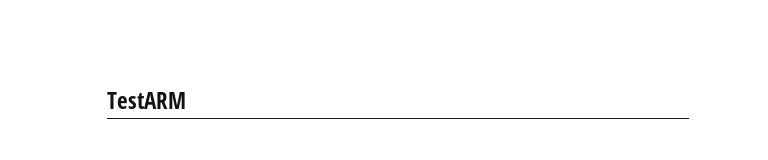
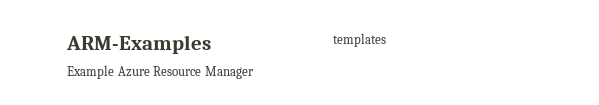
[107,92,186,109] TestARM -> [66,35,211,54] [67,65,254,79] [333,33,386,47] ARM-Examples // Example Azure Resource Manager templates

